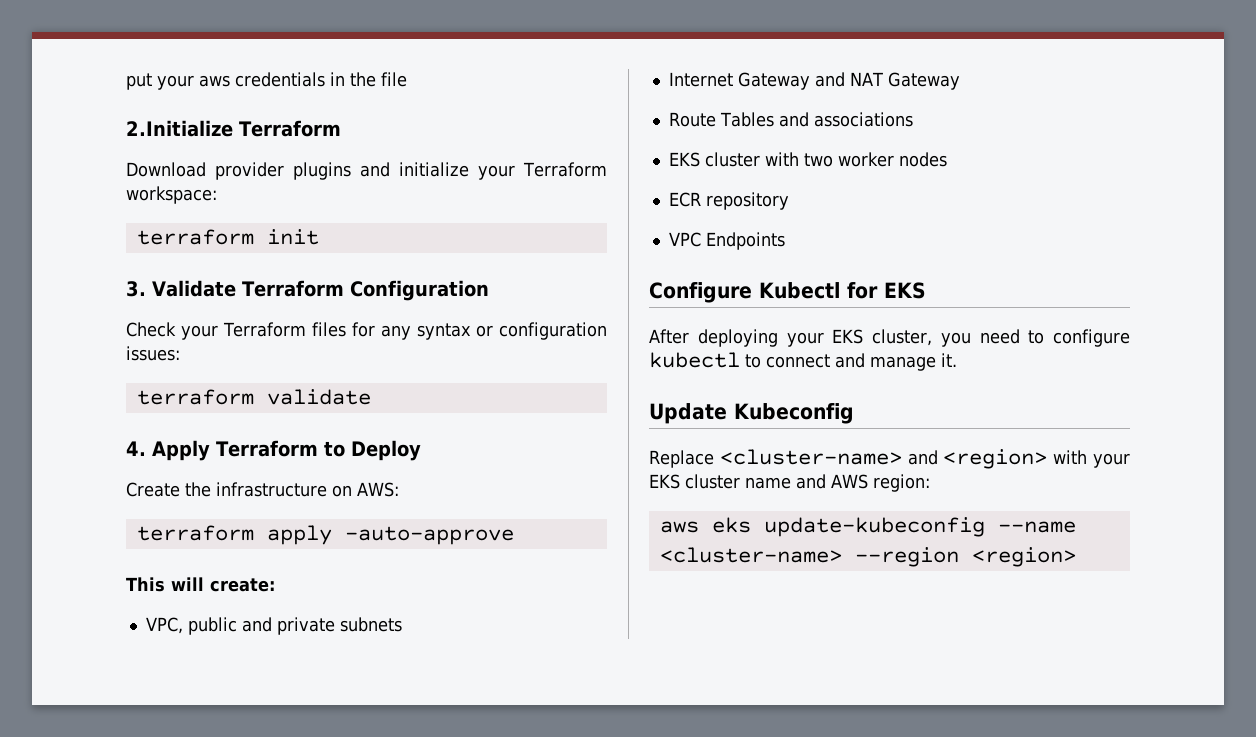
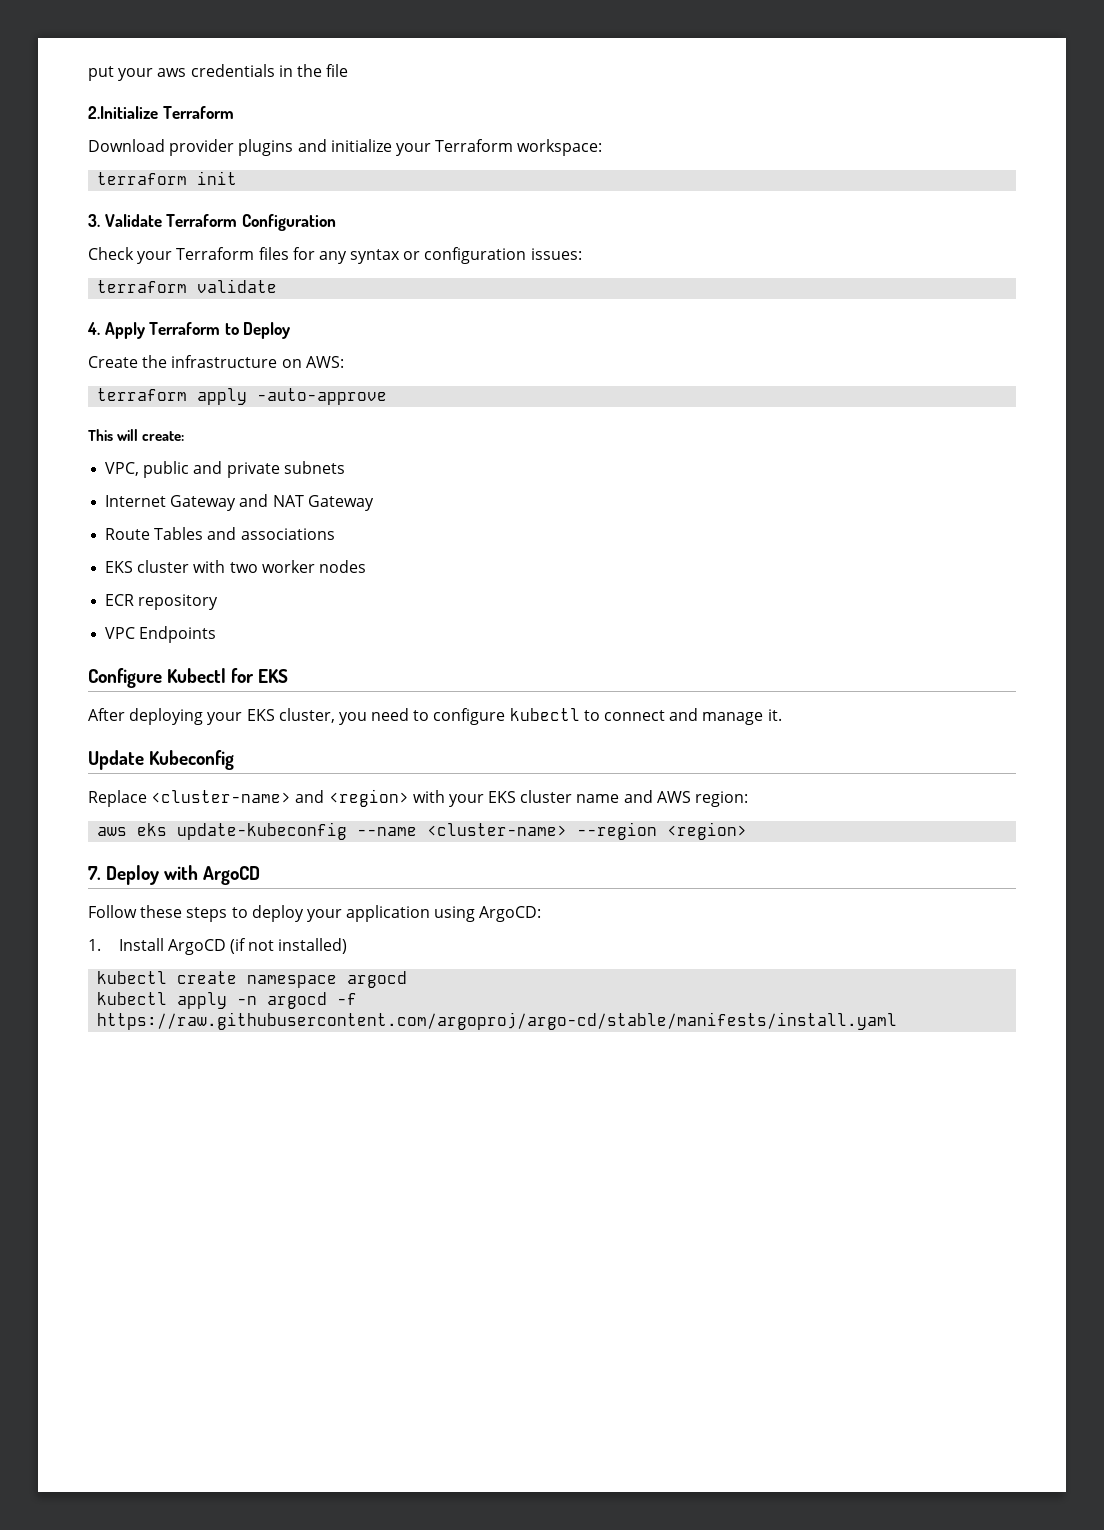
(1076, 557) none -> [88,865,261,885] [88,905,542,922] [88,938,348,955] [97,971,408,988] [97,992,358,1009] [97,1012,898,1030] // 7. Deploy with ArgoCD // Follow these steps to deploy your application using ArgoCD: // 1. Install ArgoCD (if not installed) // kubectl create namespace argocd // kubectl apply -n argocd -f https://raw.githubusercontent.com/argoproj/argo-cd/stable/manifests/install.yaml

